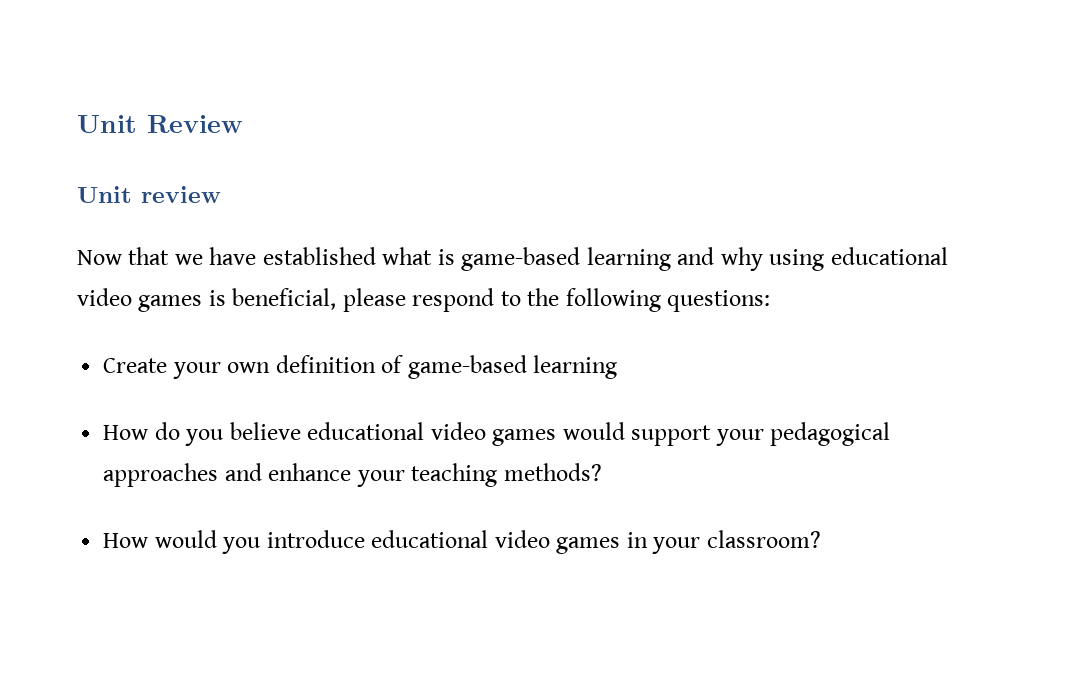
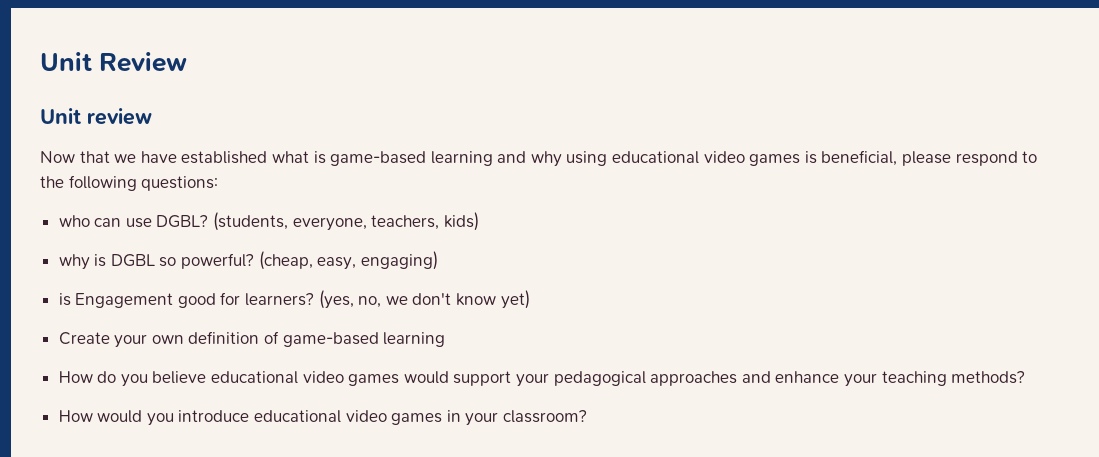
(771, 301) none -> [58,212,479,231] [58,251,438,270] [58,290,530,309] // who can use DGBL? (students, everyone, teachers, kids) // why is DGBL so powerful? (cheap, easy, engaging) // is Engagement good for learners? (yes, no, we don't know yet)

